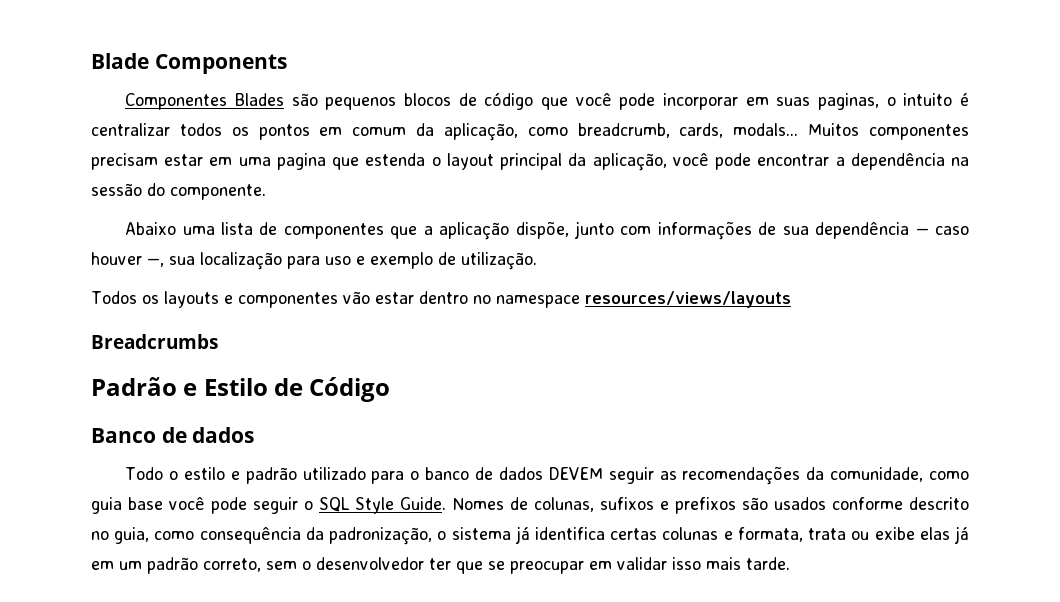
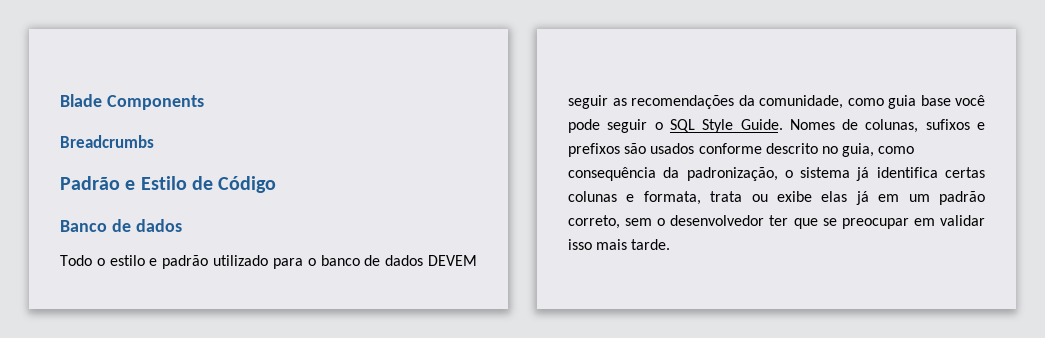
[125,92,969,110] [91,123,969,141] [91,153,970,171] [91,183,266,200] [125,221,969,240] [91,252,537,270] [91,291,791,308] // Componentes Blades são pequenos blocos de código que você pode incorporar em suas paginas, o intuito é centralizar todos os pontos em comum da aplicação, como breadcrumb, cards, modals... Muitos componentes precisam estar em uma pagina que estenda o layout principal da aplicação, você pode encontrar a dependência na sessão do componente. // Abaixo uma lista de componentes que a aplicação dispõe, junto com informações de sua dependência — caso houver —, sua localização para uso e exemplo de utilização. // Todos os layouts e componentes vão estar dentro no namespace resources/views/layouts -> (204, 102) none

